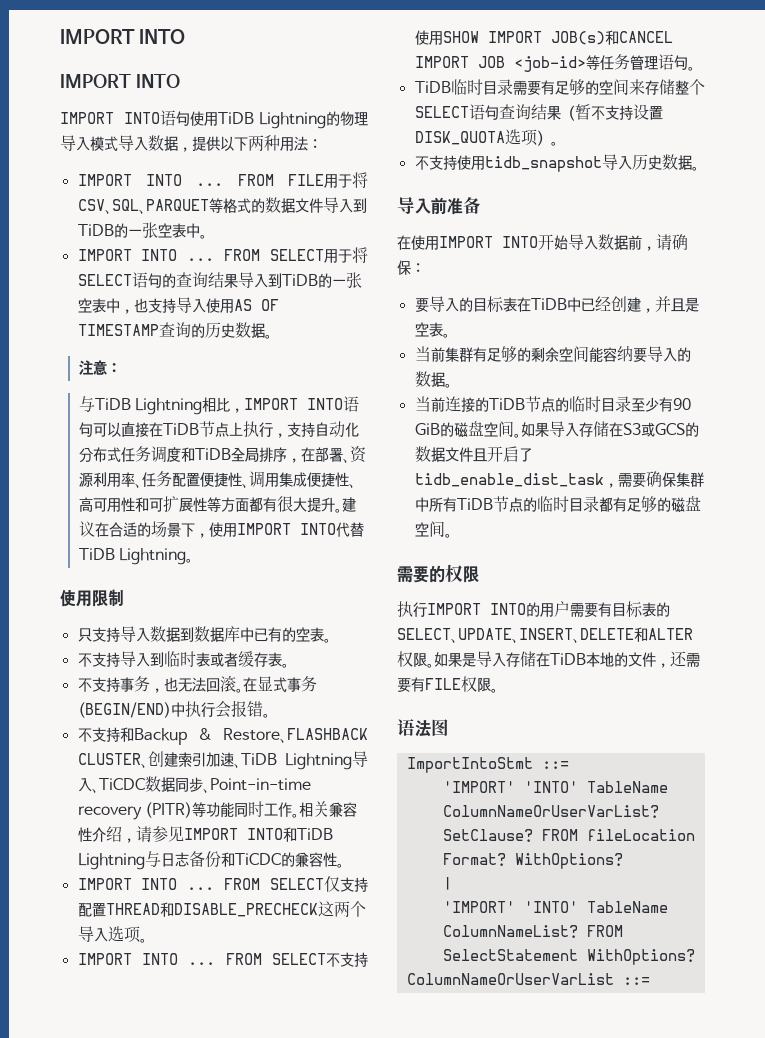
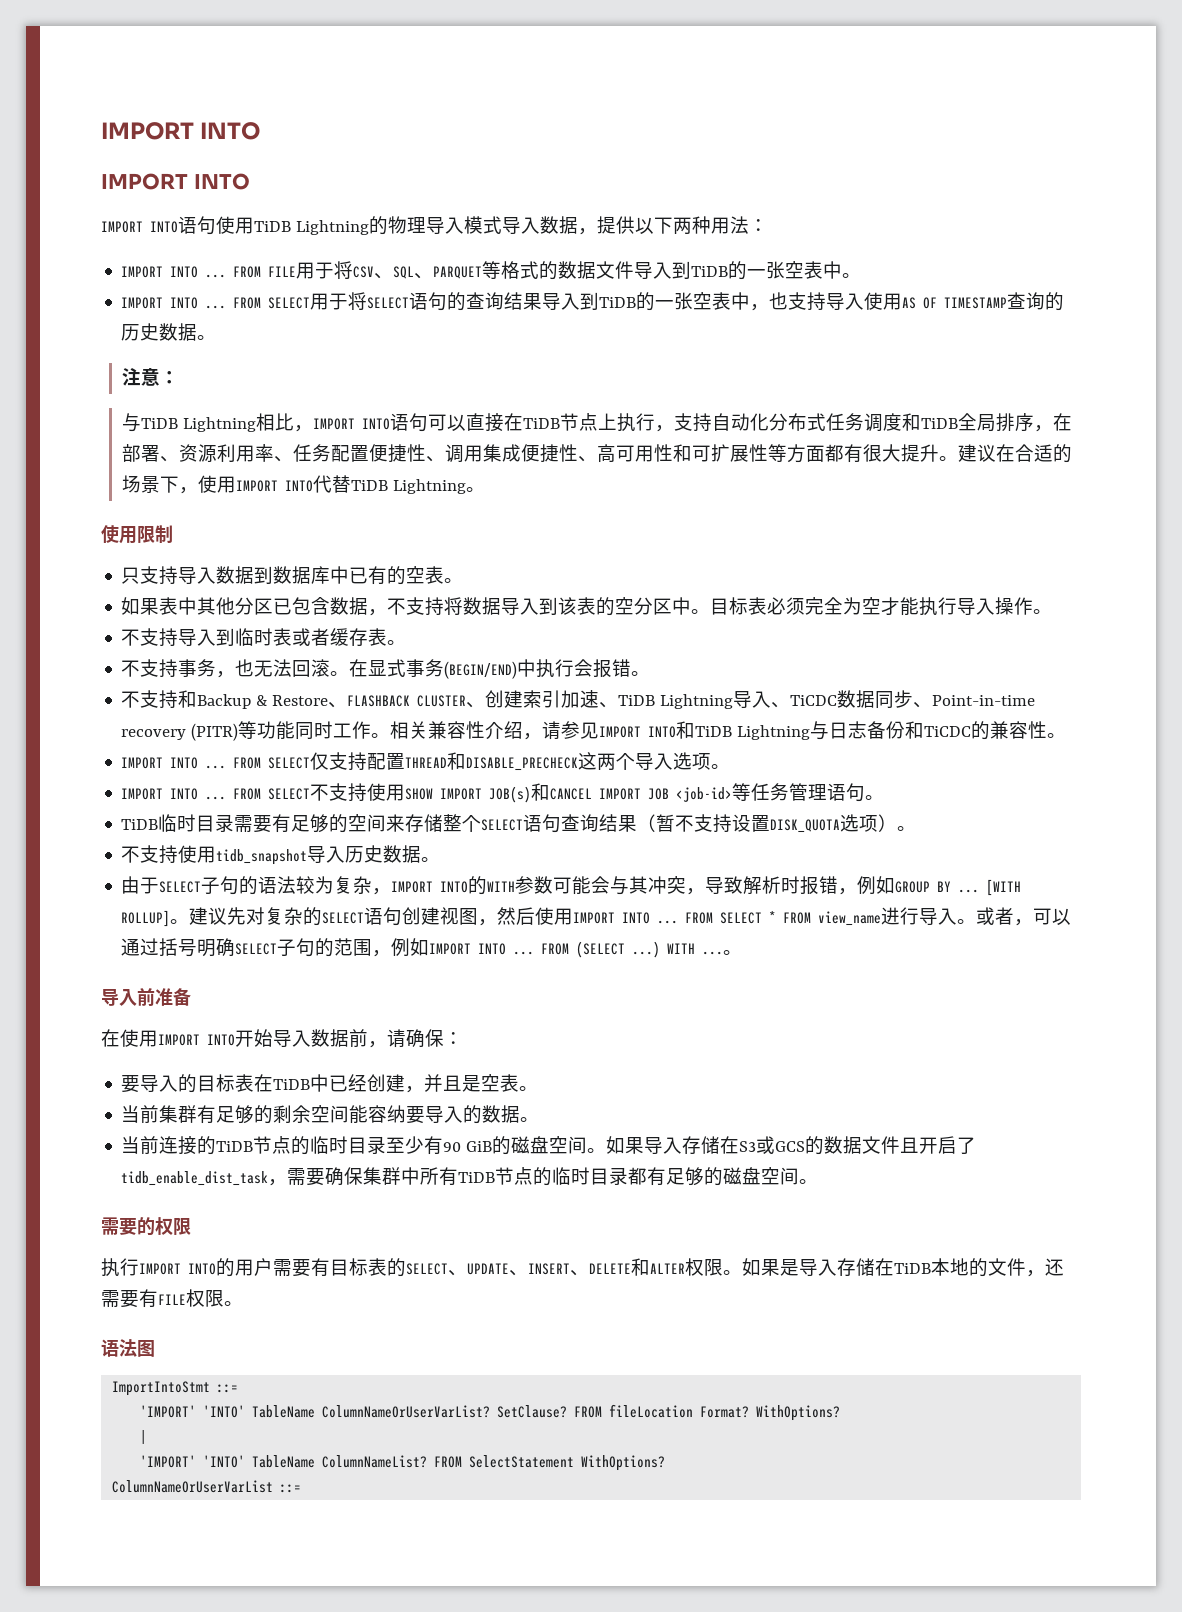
(331, 640) none -> [121,597,1053,616] // 如果表中其他分区已包含数据，不支持将数据导入到该表的空分区中。目标表必须完全为空才能执行导入操作。
(699, 168) none -> [121,876,1022,896] [121,907,1072,927] [121,938,743,958] // 由于SELECT子句的语法较为复杂，IMPORT INTO的WITH参数可能会与其冲突，导致解析时报错，例如GROUP BY ... [WITH ROLLUP]。建议先对复杂的SELECT语句创建视图，然后使用IMPORT INTO ... FROM SELECT * FROM view_name进行导入。或者，可以通过括号明确SELECT子句的范围，例如IMPORT INTO ... FROM (SELECT ...) WITH ...。

